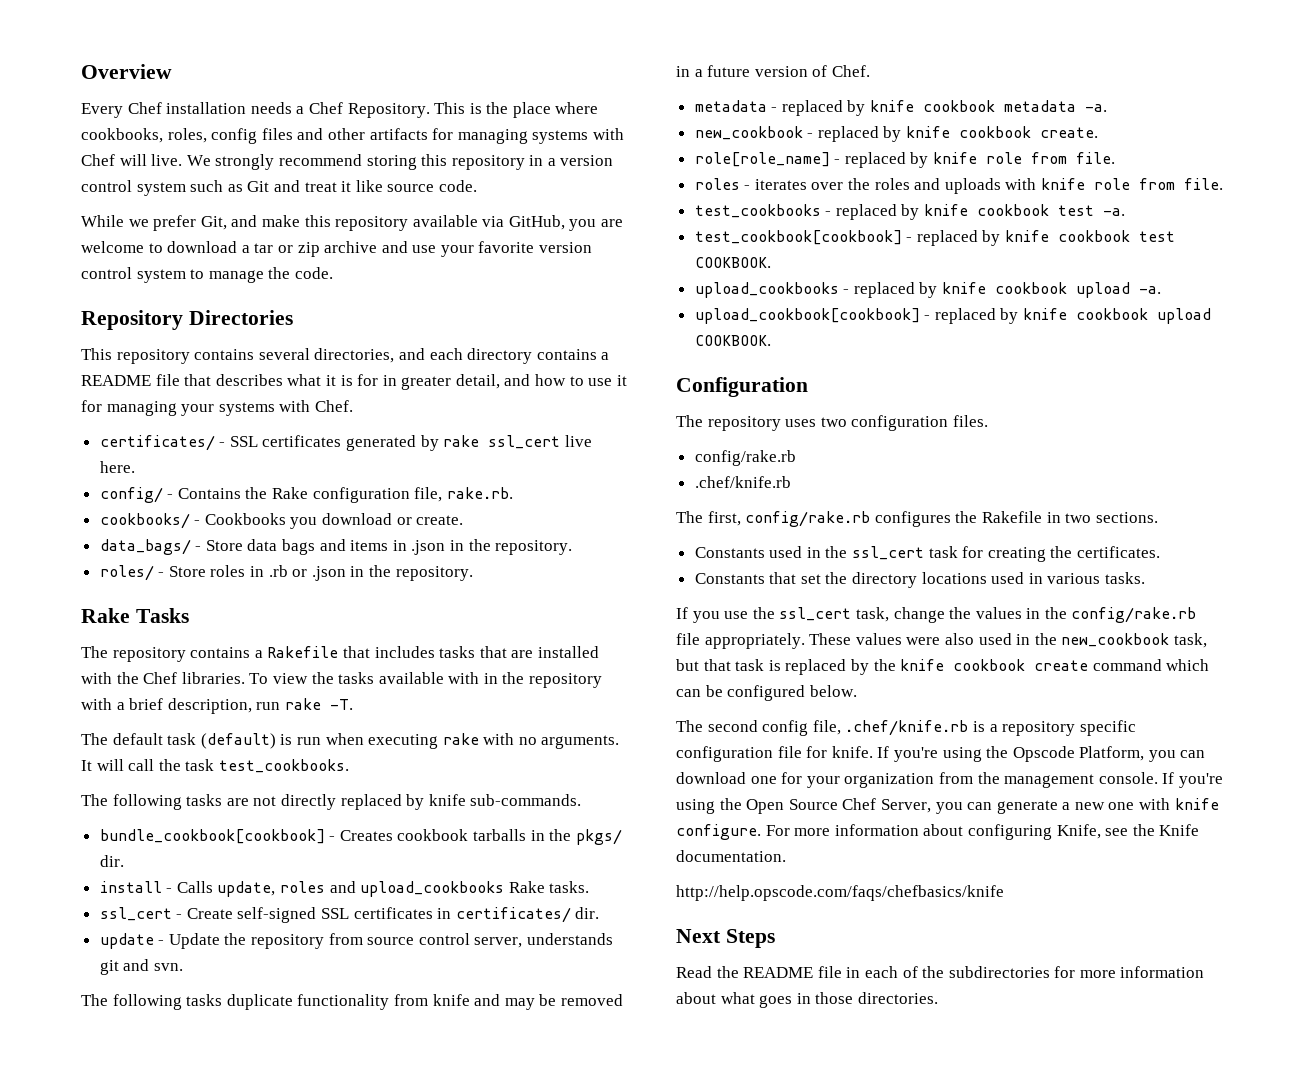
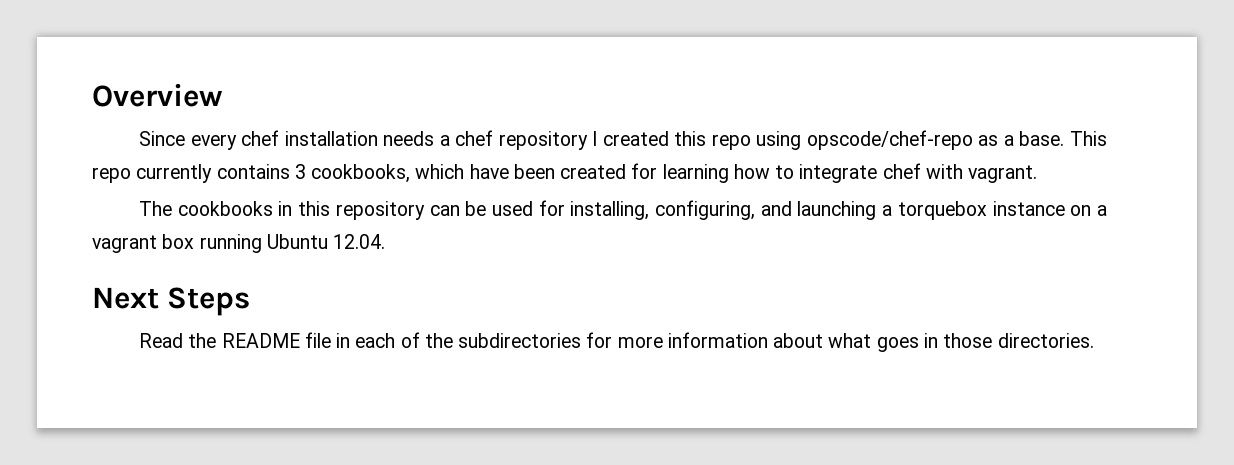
[81,102,599,118] [81,128,624,144] [81,154,614,170] [81,180,477,196] [81,215,624,231] [81,241,593,257] [81,267,333,283] [81,310,293,330] [81,348,610,364] [81,374,627,390] [81,400,353,416] [99,435,592,451] [99,461,135,473] [99,487,513,503] [99,513,464,529] [99,539,573,555] [99,565,473,581] [81,608,189,623] [81,646,599,662] [81,672,603,688] [81,698,353,714] [81,733,620,749] [81,759,349,773] [81,794,582,810] [99,829,622,845] [99,855,124,867] [99,881,590,897] [99,907,600,923] [99,933,614,949] [99,959,183,975] [81,994,623,1010] [676,65,870,77] [694,100,1108,116] [694,126,1099,142] [694,152,1116,168] [694,178,1224,194] [694,204,1126,220] [694,230,1176,246] [694,257,771,268] [694,282,1162,298] [694,308,1212,324] [694,335,771,346] [676,377,808,397] [676,415,988,431] [694,450,796,466] [694,476,791,488] [676,511,1158,527] [694,546,1161,562] [694,572,1146,588] [676,607,1197,623] [676,633,1207,649] [676,659,1210,675] [676,685,857,701] [676,720,1136,736] [676,746,1206,762] [676,772,1223,788] [676,798,1219,814] [676,824,1200,840] [676,850,786,862] [676,885,1004,901] Every Chef installation needs a Chef Repository. This is the place where cookbooks, roles, config files and other artifacts for managing systems with Chef will live. We strongly recommend storing this repository in a version control system such as Git and treat it like source code. // While we prefer Git, and make this repository available via GitHub, you are welcome to download a tar or zip archive and use your favorite version control system to manage the code. // Repository Directories // This repository contains several directories, and each directory contains a README file that describes what it is for in greater detail, and how to use it for managing your systems with Chef. // certificates/ - SSL certificates generated by rake ssl_cert live here. // config/ - Contains the Rake configuration file, rake.rb. // cookbooks/ - Cookbooks you download or create. // data_bags/ - Store data bags and items in .json in the repository. // roles/ - Store roles in .rb or .json in the repository. // Rake Tasks // The repository contains a Rakefile that includes tasks that are installed with the Chef libraries. To view the tasks available with in the repository with a brief description, run rake -T. // The default task (default) is run when executing rake with no arguments. It will call the task test_cookbooks. // The following tasks are not directly replaced by knife sub-commands. // bundle_cookbook[cookbook] - Creates cookbook tarballs in the pkgs/ dir. // install - Calls update, roles and upload_cookbooks Rake tasks. // ssl_cert - Create self-signed SSL certificates in certificates/ dir. // update - Update the repository from source control server, understands git and svn. // The following tasks duplicate functionality from knife and may be removed in a future version of Chef. // metadata - replaced by knife cookbook metadata -a. // new_cookbook - replaced by knife cookbook create. // role[role_name] - replaced by knife role from file. // roles - iterates over the roles and uploads with knife role from file. // test_cookbooks - replaced by knife cookbook test -a. // test_cookbook[cookbook] - replaced by knife cookbook test COOKBOOK. // upload_cookbooks - replaced by knife cookbook upload -a. // upload_cookbook[cookbook] - replaced by knife cookbook upload COOKBOOK. // Configuration // The repository uses two configuration files. // config/rake.rb // .chef/knife.rb // The first, config/rake.rb configures the Rakefile in two sections. // Constants used in the ssl_cert task for creating the certificates. // Constants that set the directory locations used in various tasks. // If you use the ssl_cert task, change the values in the config/rake.rb file appropriately. These values were also used in the new_cookbook task, but that task is replaced by the knife cookbook create command which can be configured below. // The second config file, .chef/knife.rb is a repository specific configuration file for knife. If you're using the Opscode Platform, you can download one for your organization from the management console. If you're using the Open Source Chef Server, you can generate a new one with knife configure. For more information about configuring Knife, see the Knife documentation. // http://help.opscode.com/faqs/chefbasics/knife -> [139,130,1107,150] [92,163,1038,183] [139,200,1108,220] [92,234,386,253] Since every chef installation needs a chef repository I created this repo using opscode/chef-repo as a base. This repo currently contains 3 cookbooks, which have been created for learning how to integrate chef with vagrant. // The cookbooks in this repository can be used for installing, configuring, and launching a torquebox instance on a vagrant box running Ubuntu 12.04.

